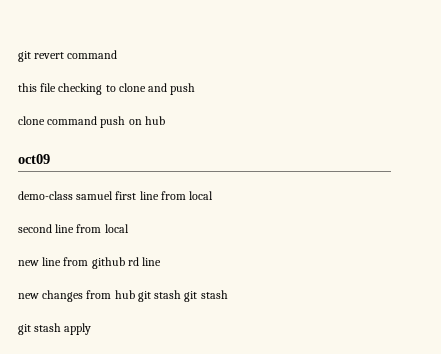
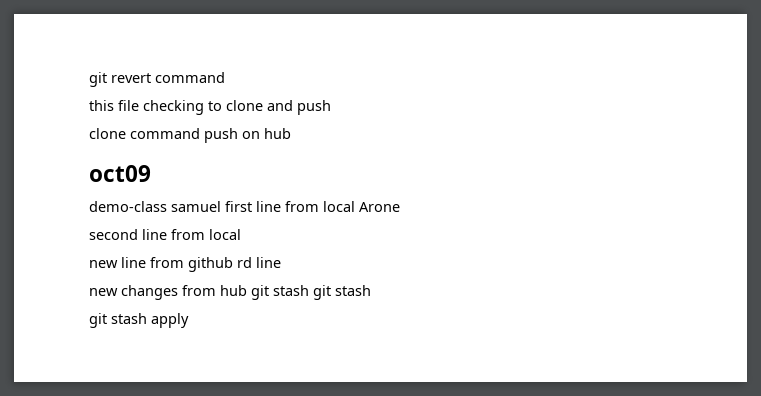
(214, 195) none -> [359,202,400,212] Arone

